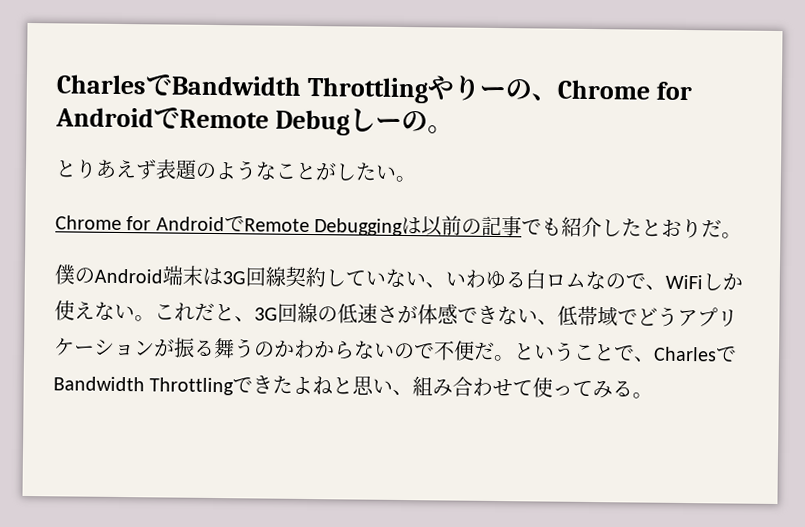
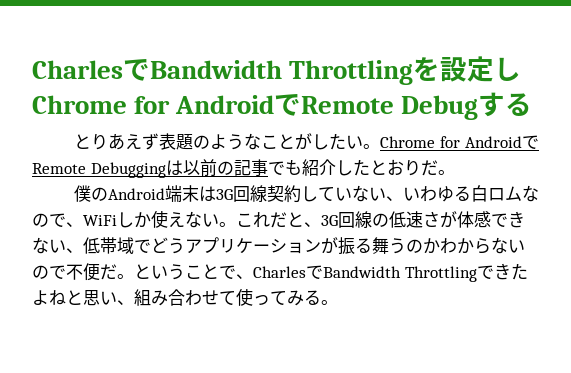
[56,74,559,104] CharlesでBandwidth Throttlingやりーの、 -> [32,56,522,85] CharlesでBandwidth Throttlingを設定し
[349,108,455,134] しーの。 -> [478,92,533,117] する
(416, 179) // -> (380, 146) none

